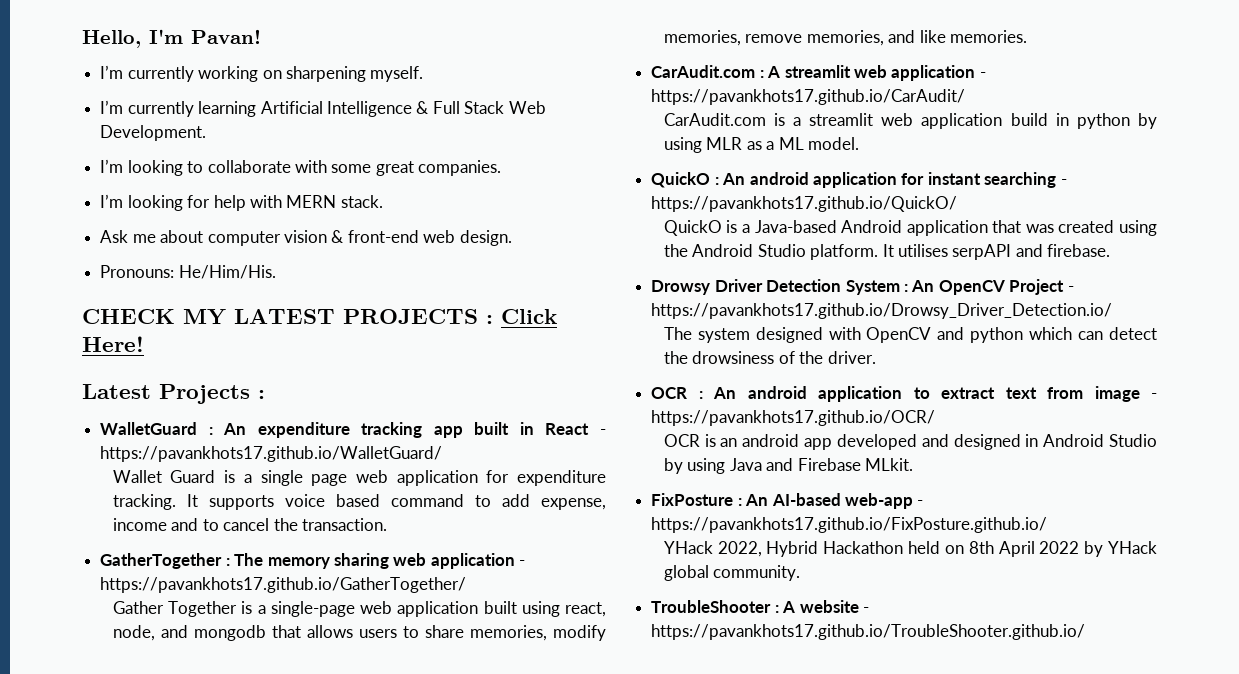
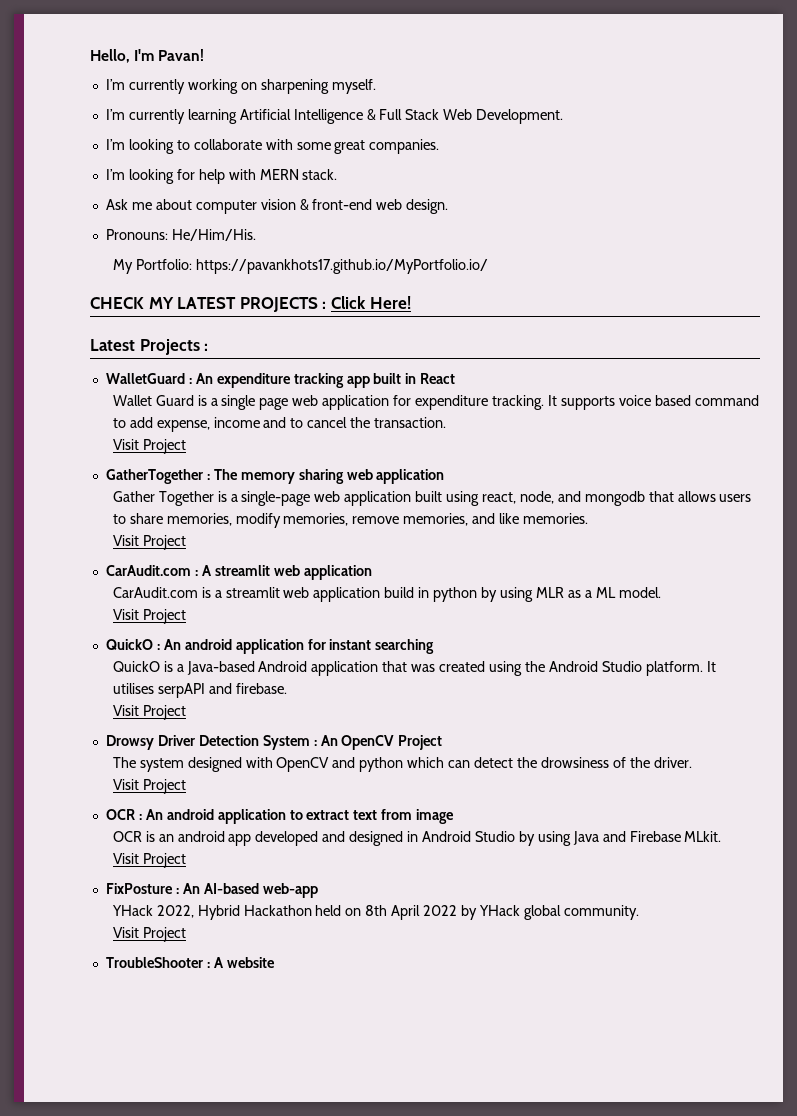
(276, 272) none -> [112,259,488,274] // My Portfolio: https://pavankhots17.github.io/MyPortfolio.io/
[600,429,606,435] [100,446,443,462] - https://pavankhots17.github.io/WalletGuard/ -> (456, 378) none
(388, 524) none -> [112,439,186,454] // Visit Project
[519,560,526,566] [100,577,467,593] - https://pavankhots17.github.io/GatherTogether/ -> (445, 476) none
(1028, 36) none -> [112,535,186,550] // Visit Project
[979,72,986,78] [651,89,966,105] - https://pavankhots17.github.io/CarAudit/ -> (372, 572) none
(860, 143) none -> [112,609,186,624] // Visit Project
[1060,179,1067,185] [651,196,958,212] - https://pavankhots17.github.io/QuickO/ -> (435, 646) none
(1111, 250) none -> [112,705,186,720] // Visit Project
[1067,286,1074,292] [651,303,1113,319] - https://pavankhots17.github.io/Drowsy_Driver_Detection.io/ -> (443, 742) none
(876, 357) none -> [112,779,186,794] // Visit Project
[1151,393,1157,399] [651,410,936,426] - https://pavankhots17.github.io/OCR/ -> (455, 816) none
(914, 464) none -> [112,853,186,868] // Visit Project
[917,500,924,506] [651,517,1048,533] - https://pavankhots17.github.io/FixPosture.github.io/ -> (318, 890) none
(801, 573) none -> [112,927,186,942] // Visit Project
[862,607,869,613] [651,624,1086,640] - https://pavankhots17.github.io/TroubleShooter.github.io/ -> (275, 962) none

